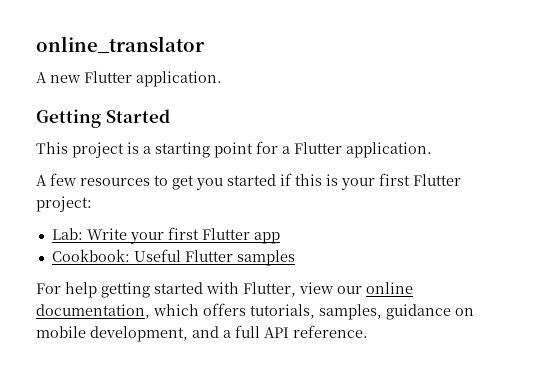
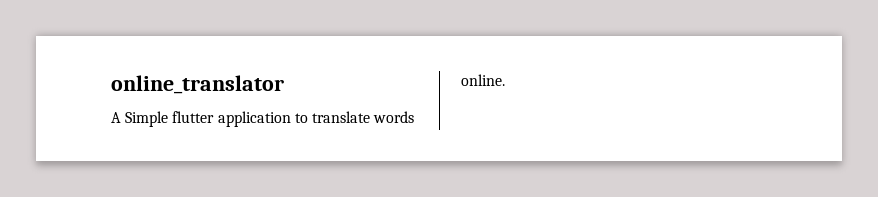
[50,71,222,87] [36,109,170,128] [36,141,432,158] [36,173,461,190] [36,196,92,212] [51,227,280,244] [51,249,295,266] [36,282,413,298] [36,303,474,320] [36,325,368,342] new Flutter application. // Getting Started // This project is a starting point for a Flutter application. // A few resources to get you started if this is your first Flutter project: // Lab: Write your first Flutter app // Cookbook: Useful Flutter samples // For help getting started with Flutter, view our online documentation, which offers tutorials, samples, guidance on mobile development, and a full API reference. -> [125,111,415,127] [461,74,505,86] Simple flutter application to translate words online.

